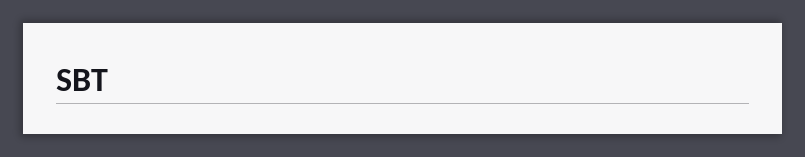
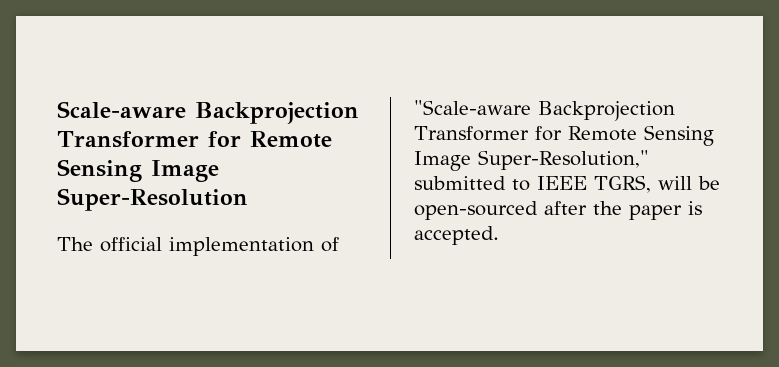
[56,69,108,91] SBT -> [57,101,359,124] [57,131,332,148] [57,159,219,182] [57,188,248,211] [57,237,339,256] [414,100,675,121] [414,125,714,146] [414,150,649,171] [414,175,720,193] [414,201,702,220] [414,226,499,245] Scale-aware Backprojection Transformer for Remote Sensing Image Super-Resolution // The official implementation of "Scale-aware Backprojection Transformer for Remote Sensing Image Super-Resolution," submitted to IEEE TGRS, will be open-sourced after the paper is accepted.

